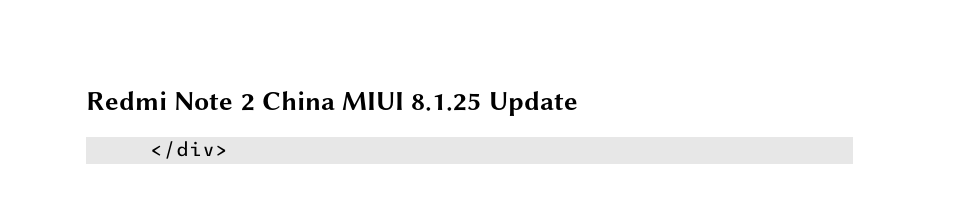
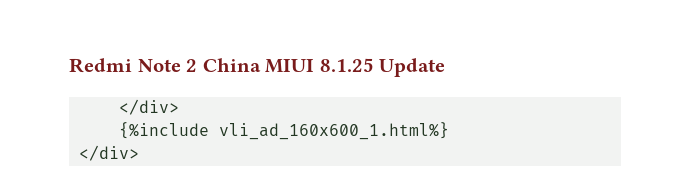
(228, 150) none -> [119,122,450,140] [79,145,140,161] // {%include vli_ad_160x600_1.html%} // </div>

